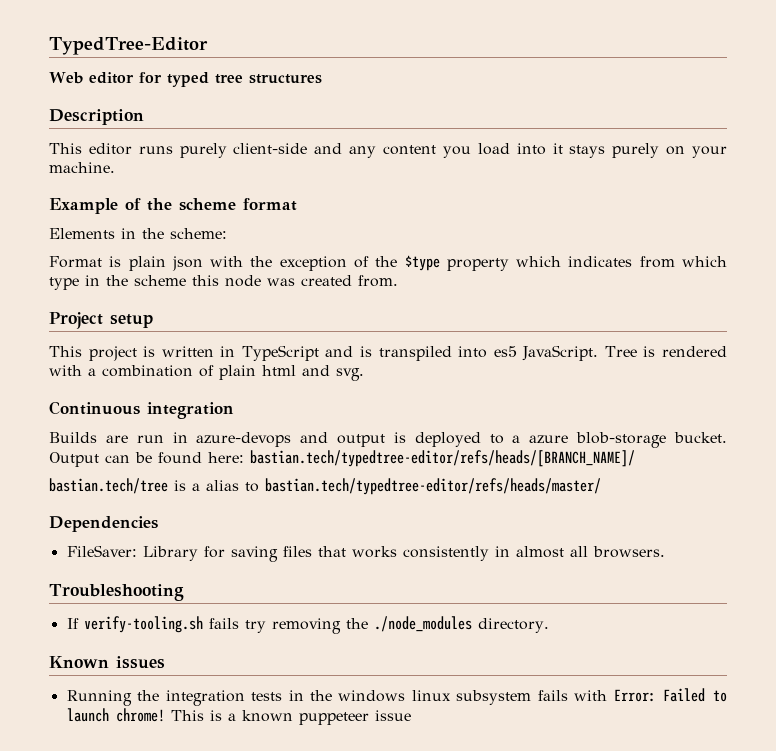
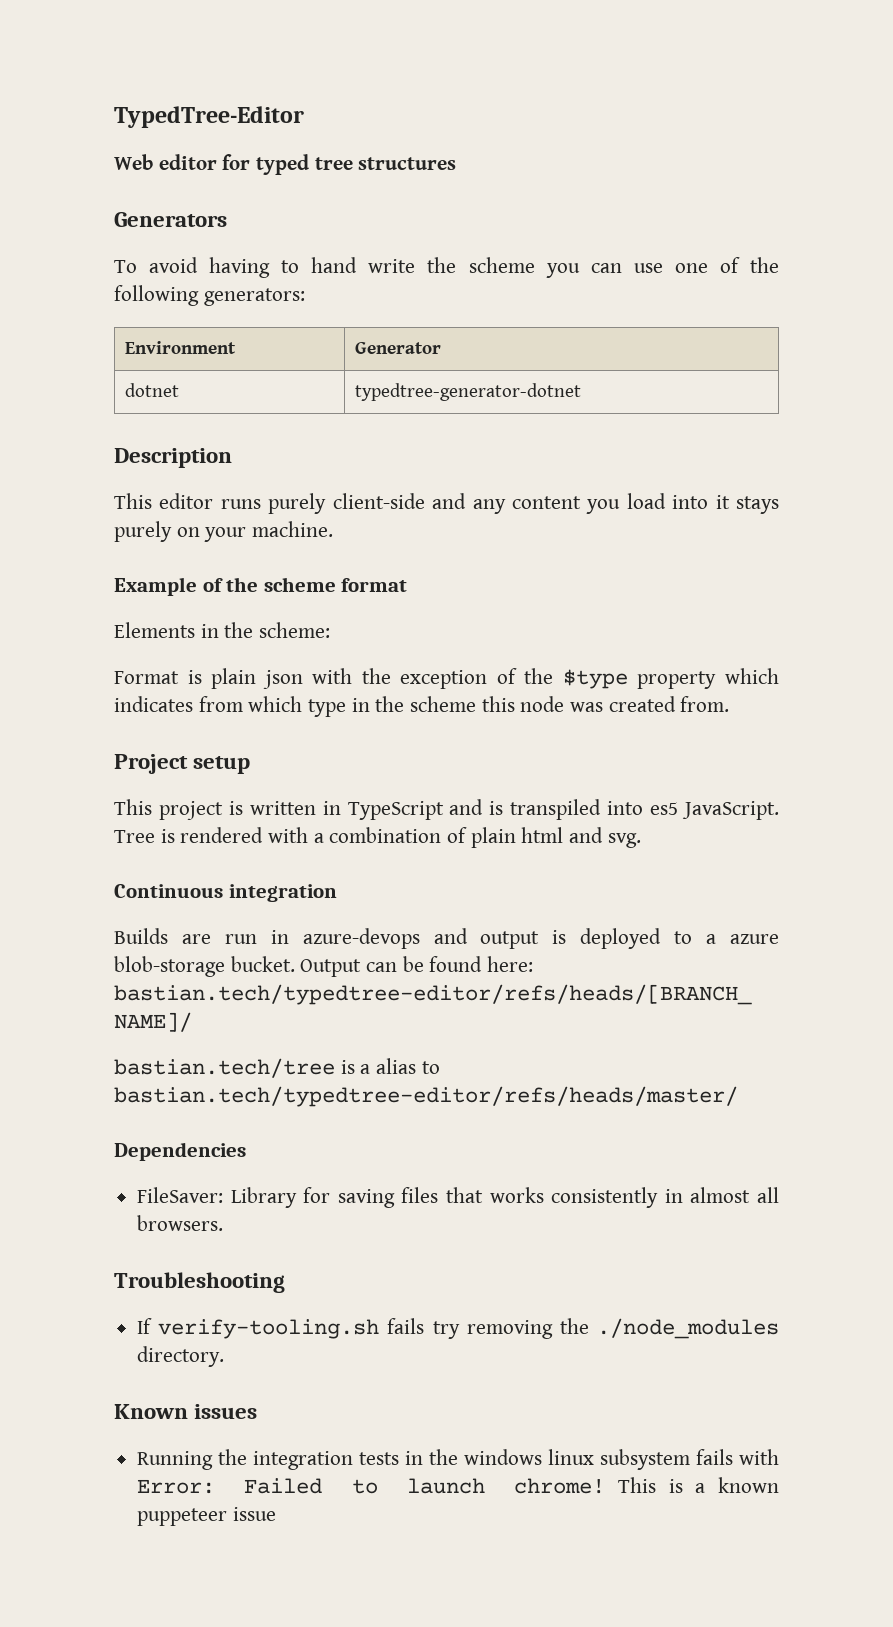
(322, 79) none -> [114,212,227,227] [114,257,780,278] [114,285,305,306] [124,341,236,354] [354,342,441,354] [124,383,179,397] [354,383,581,401] // Generators // To avoid having to hand write the scheme you can use one of the following generators: // Environment | Generator // dotnet | typedtree-generator-dotnet

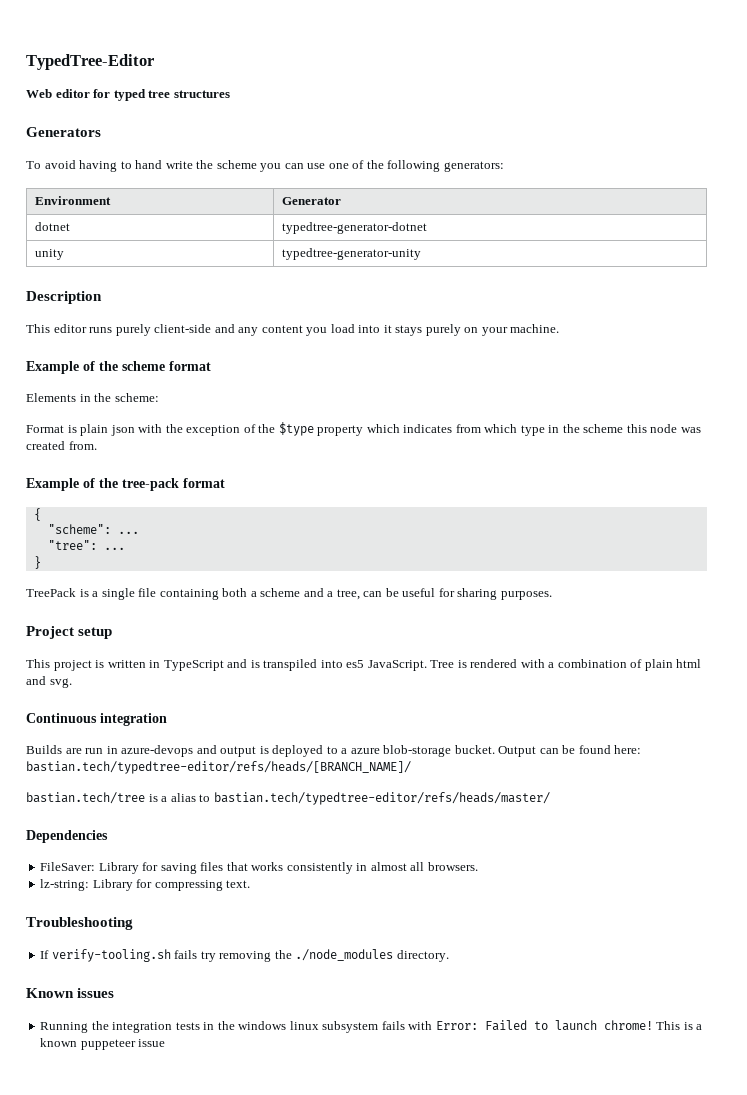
(581, 392) none -> [35,249,65,260] [282,248,422,260] // unity | typedtree-generator-unity
(730, 704) none -> [26,478,225,491] [33,508,41,521] [47,524,139,534] [47,540,125,550] [33,556,41,569] [26,588,552,600] // Example of the tree-pack format // { // "scheme": ... // "tree": ... // } // TreePack is a single file containing both a scheme and a tree, can be useful for sharing purposes.
(224, 1223) none -> [40,879,251,891] // lz-string: Library for compressing text.

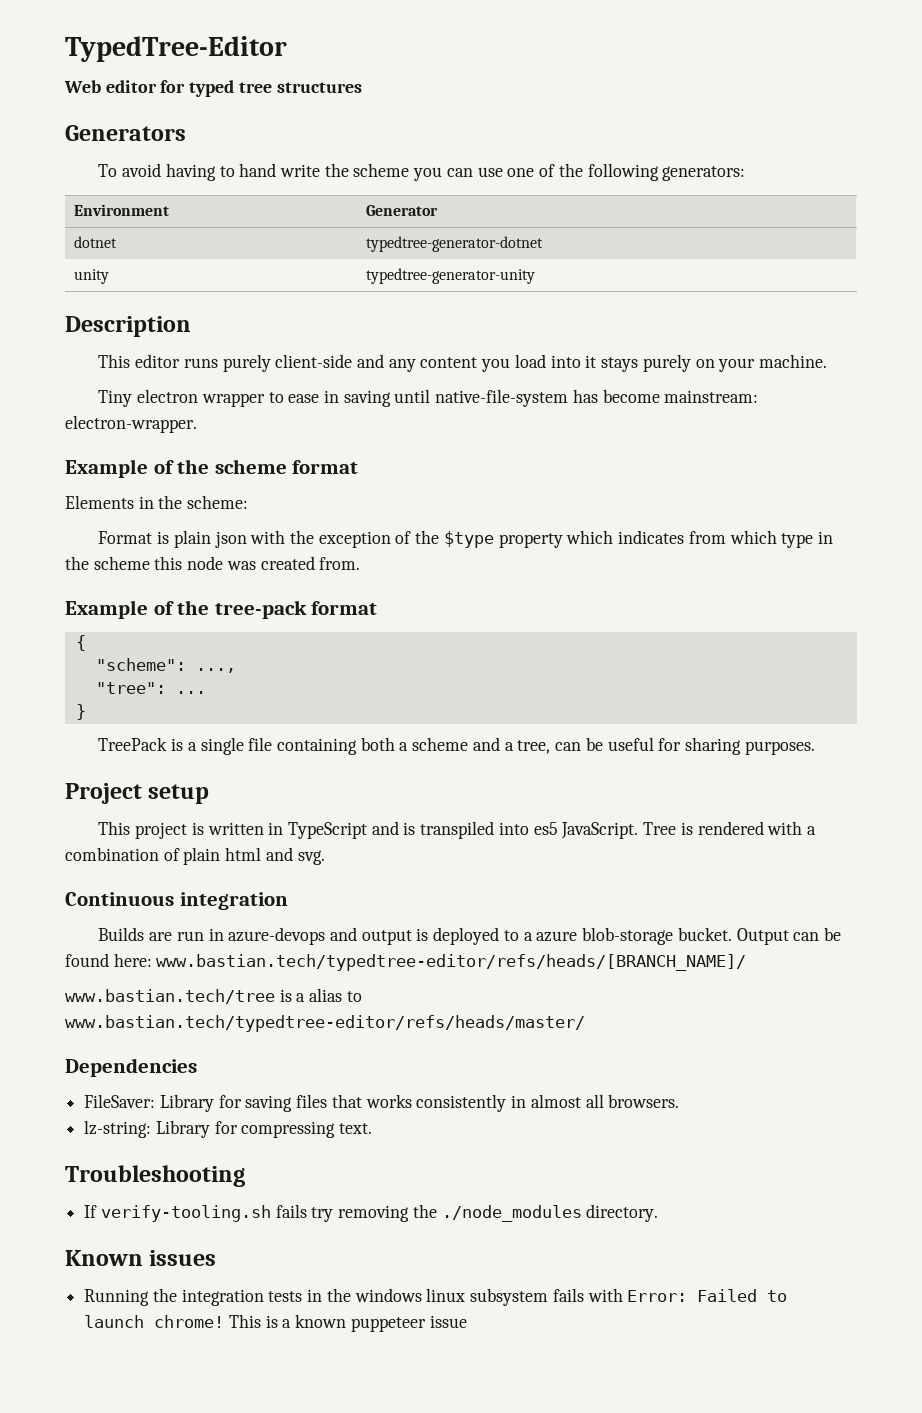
(560, 328) none -> [98,389,759,407] [65,415,197,433] // Tiny electron wrapper to ease in saving until native-file-system has become mainstream: electron-wrapper.
[117,531,139,534] ... -> [195,668,236,673] ...,
[26,761,411,774] [26,792,145,804] bastian.tech/typedtree-editor/refs/heads/[BRANCH_NAME]/ // bastian.tech/tree -> [156,954,747,971] [65,989,275,1004] www.bastian.tech/typedtree-editor/refs/heads/[BRANCH_NAME]/ // www.bastian.tech/tree
[213,792,550,805] bastian.tech/typedtree-editor/refs/heads/master/ -> [65,1015,585,1032] www.bastian.tech/typedtree-editor/refs/heads/master/

